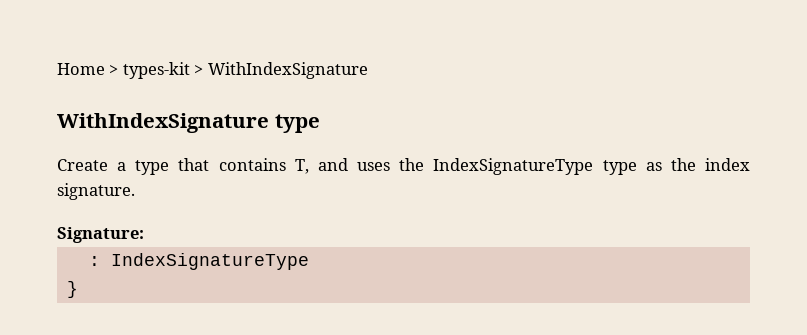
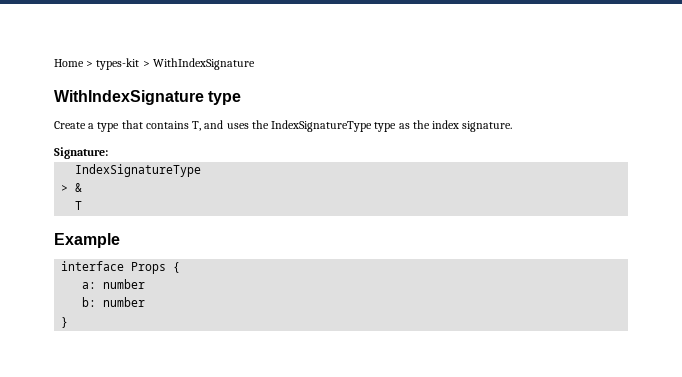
[88,253,309,270] : IndexSignatureType -> [75,164,202,177] [61,183,83,192] [75,201,83,210] [54,233,120,248] [61,261,181,274] [82,279,146,289] [82,297,146,307] IndexSignatureType // > & // T // Example // interface Props { // a: number // b: number

